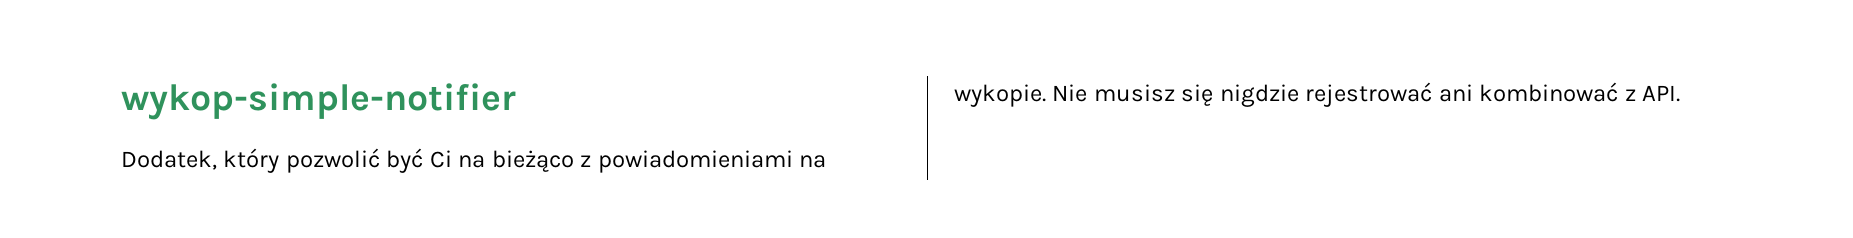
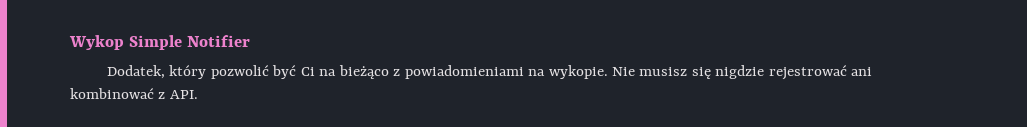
[121,83,516,120] wykop-simple-notifier -> [69,35,251,50] Wykop Simple Notifier

